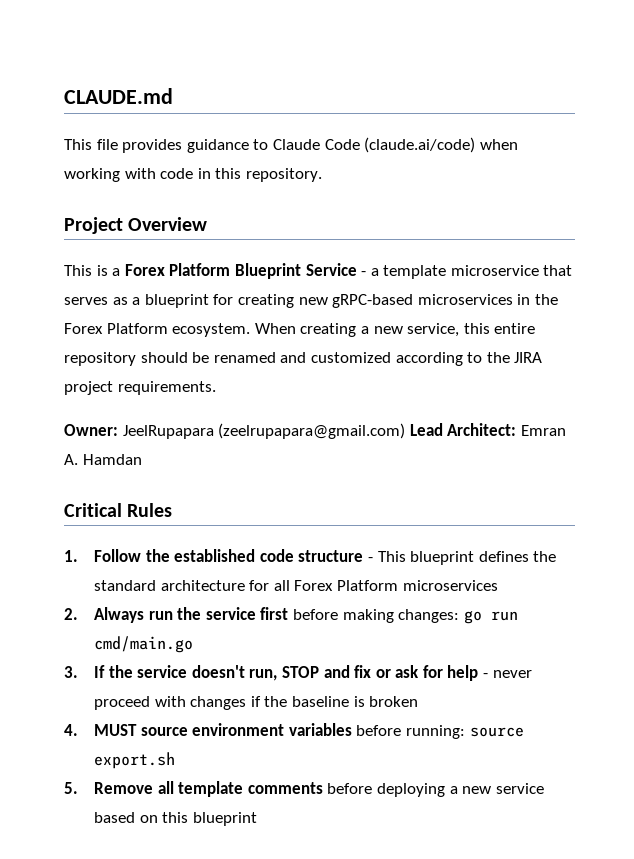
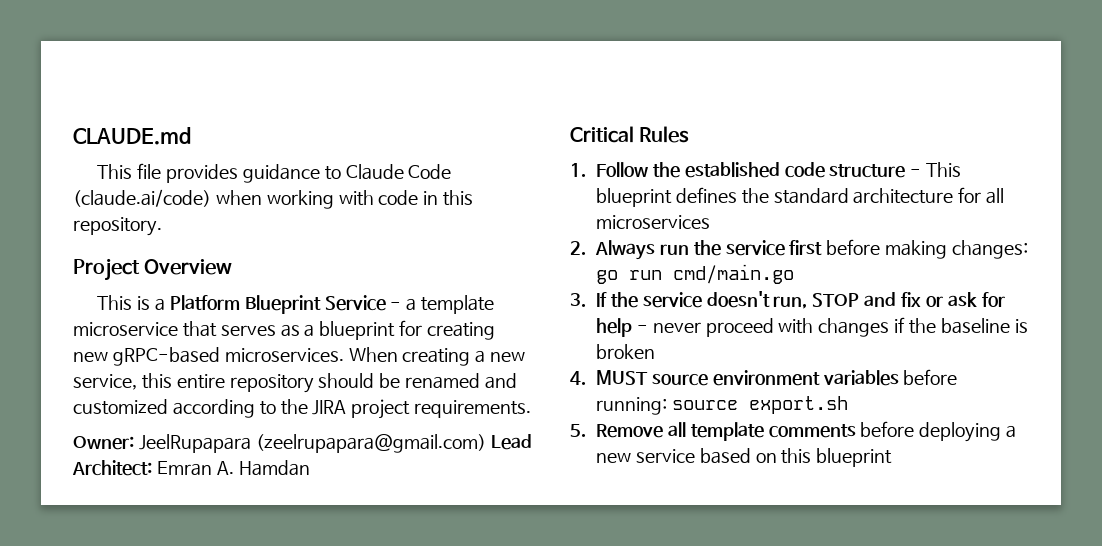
[124,264,165,276] Forex -> (166, 304) none
[417,294,558,305] [64,323,251,337] microservices in the Forex Platform ecosystem. -> [224,348,344,362] microservices.
[294,580,398,591] Forex Platform -> (1005, 196) none

